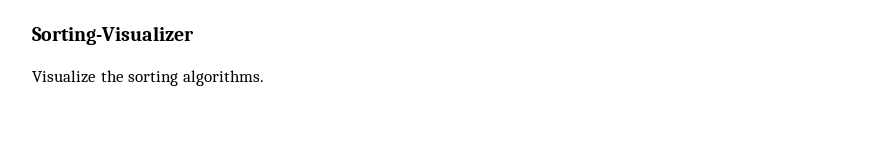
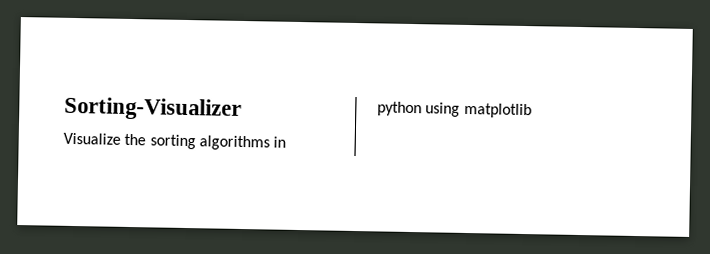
[182,70,264,86] algorithms. -> [198,135,287,151] [377,101,532,119] algorithms in python using matplotlib

